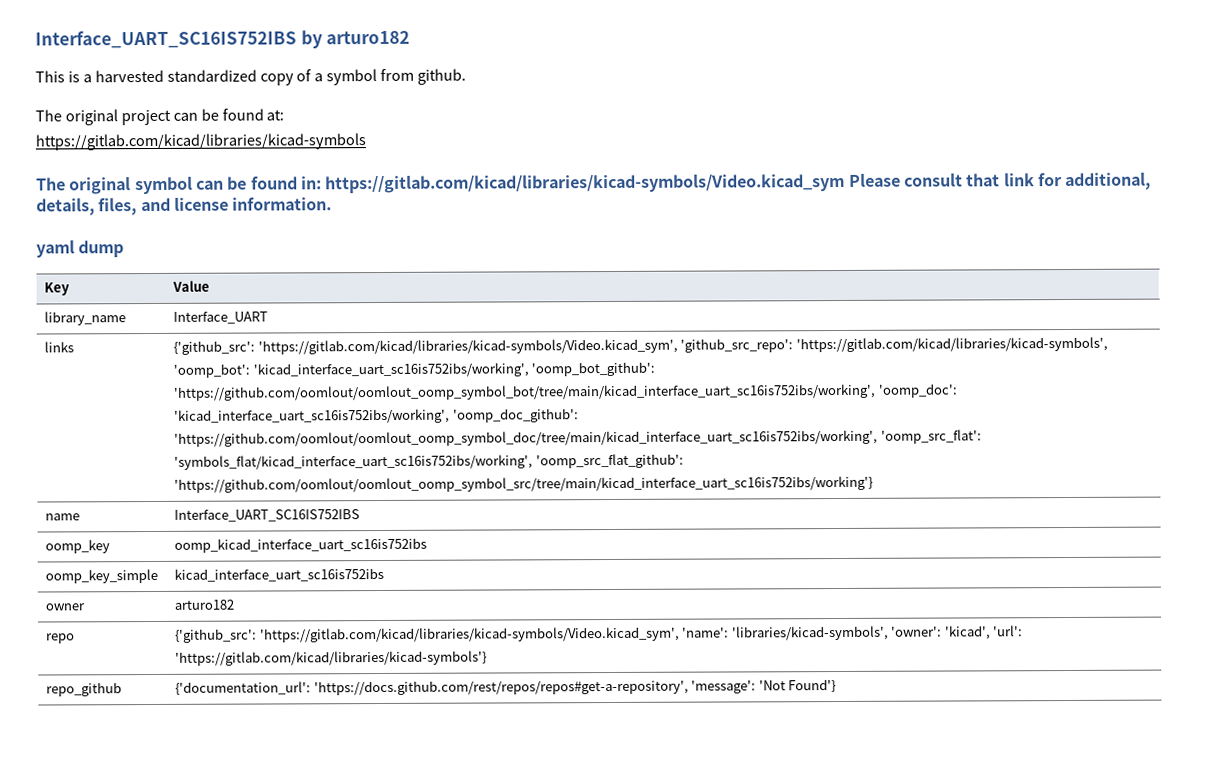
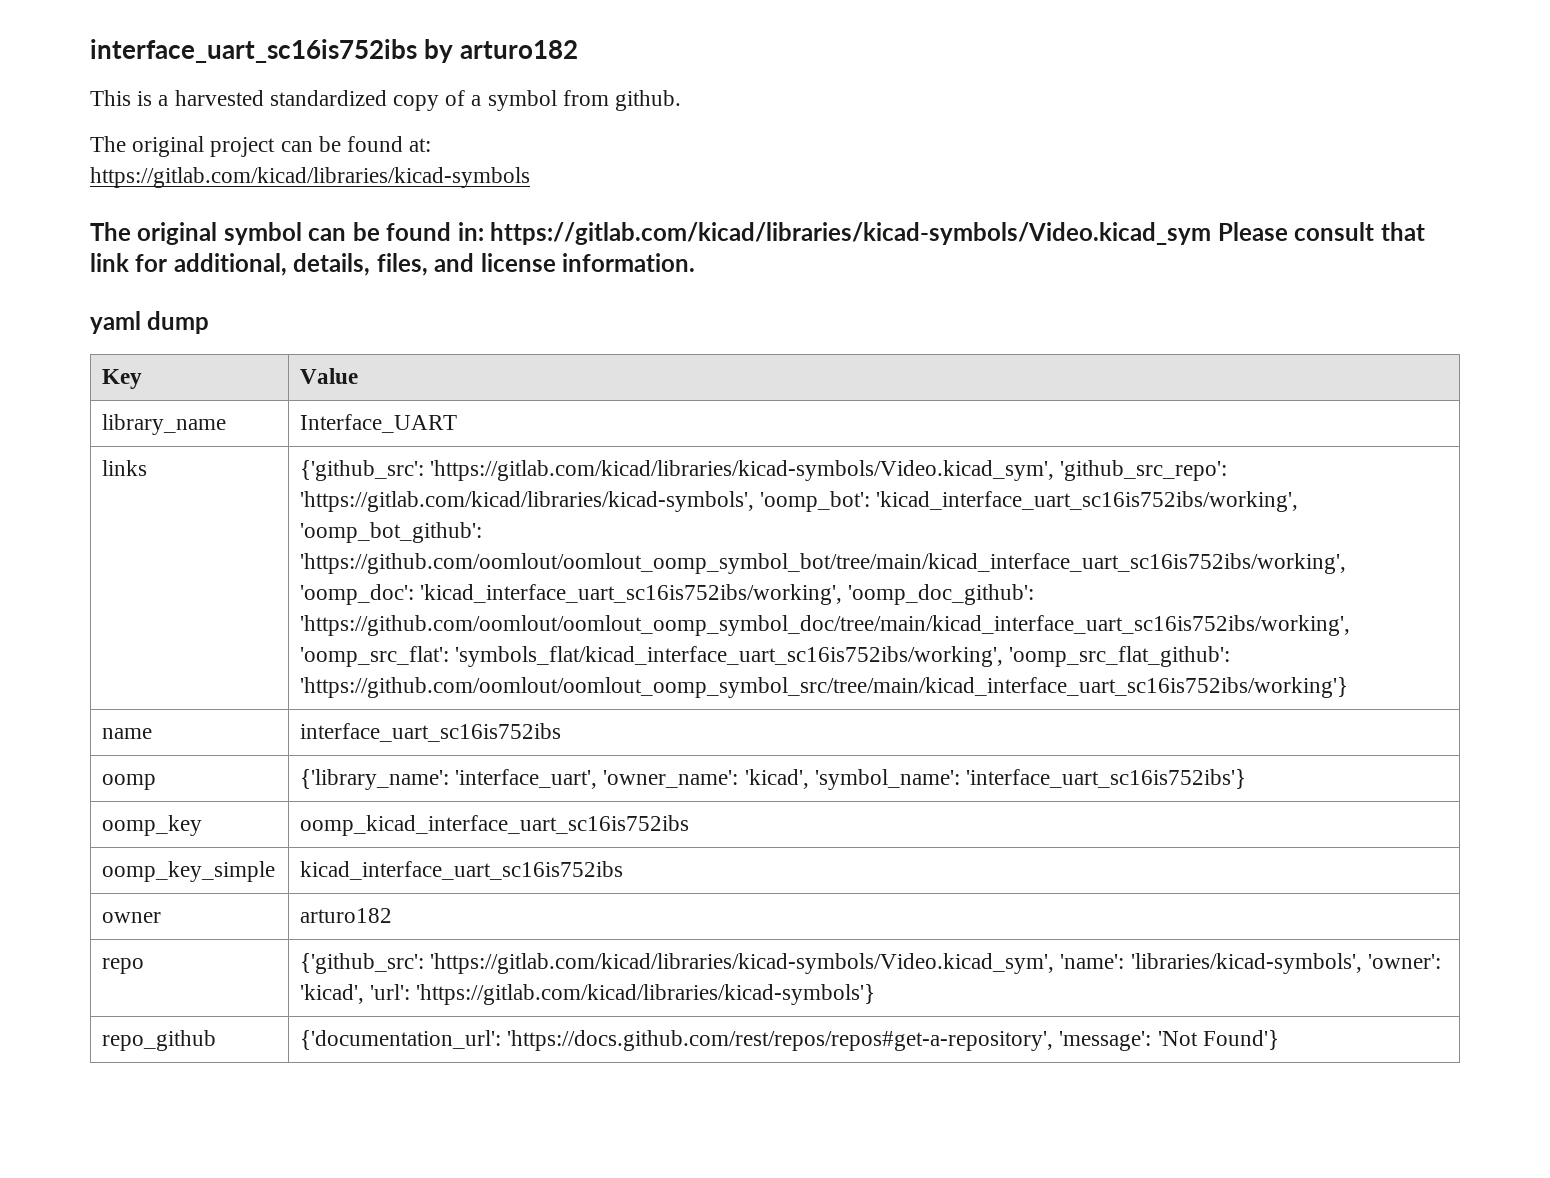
[35,30,297,49] Interface_UART_SC16IS752IBS -> [90,39,417,63] interface_uart_sc16is752ibs
[174,509,361,522] Interface_UART_SC16IS752IBS -> [300,723,562,742] [102,774,157,790] [300,769,1247,790] interface_uart_sc16is752ibs // oomp | {'library_name': 'interface_uart', 'owner_name': 'kicad', 'symbol_name': 'interface_uart_sc16is752ibs'}

